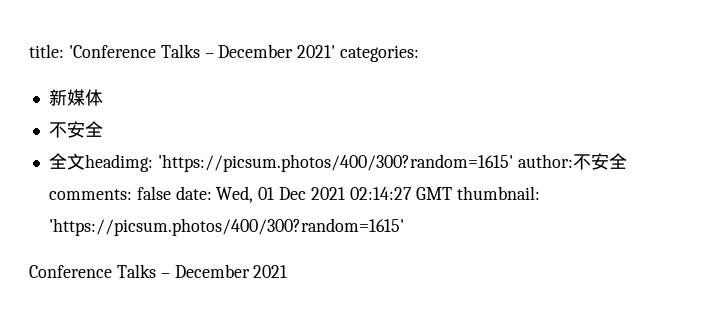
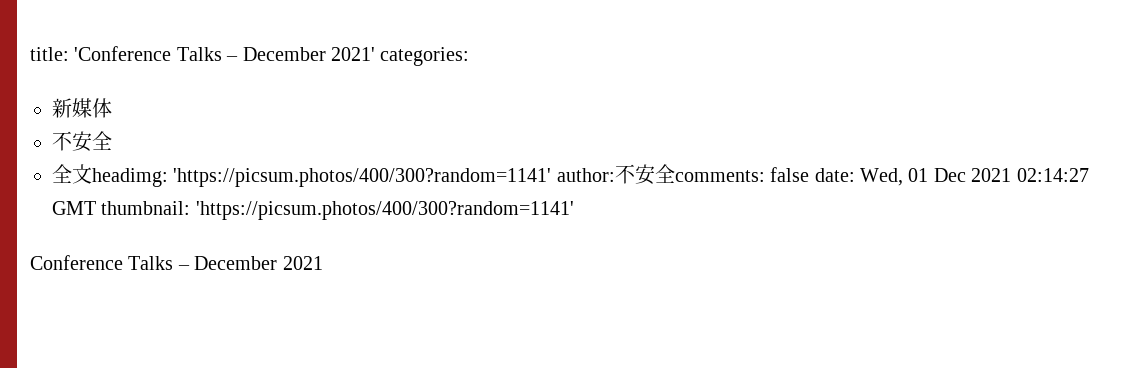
[157,154,513,172] 'https://picsum.photos/400/300?random=1615' -> [173,168,552,187] 'https://picsum.photos/400/300?random=1141'
[48,218,404,236] 'https://picsum.photos/400/300?random=1615' -> [195,201,574,220] 'https://picsum.photos/400/300?random=1141'

